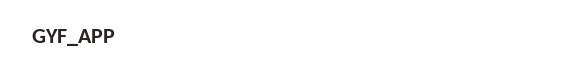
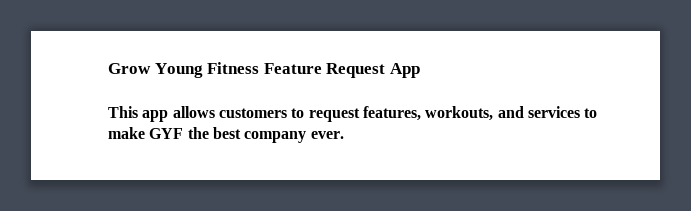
[32,29,115,46] GYF_APP -> [108,62,420,78] [108,106,598,122] [108,127,344,143] Grow Young Fitness Feature Request App // This app allows customers to request features, workouts, and services to make GYF the best company ever.

